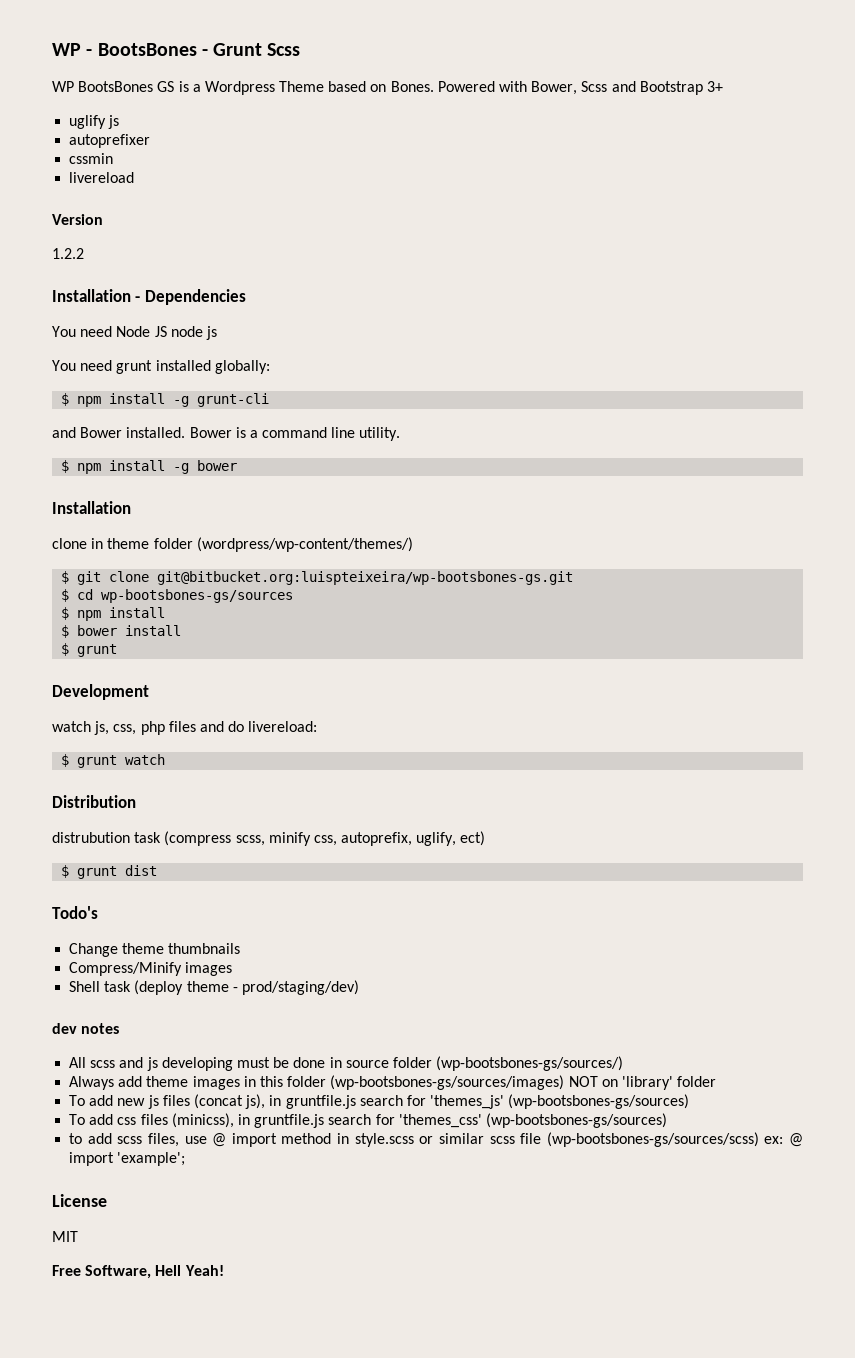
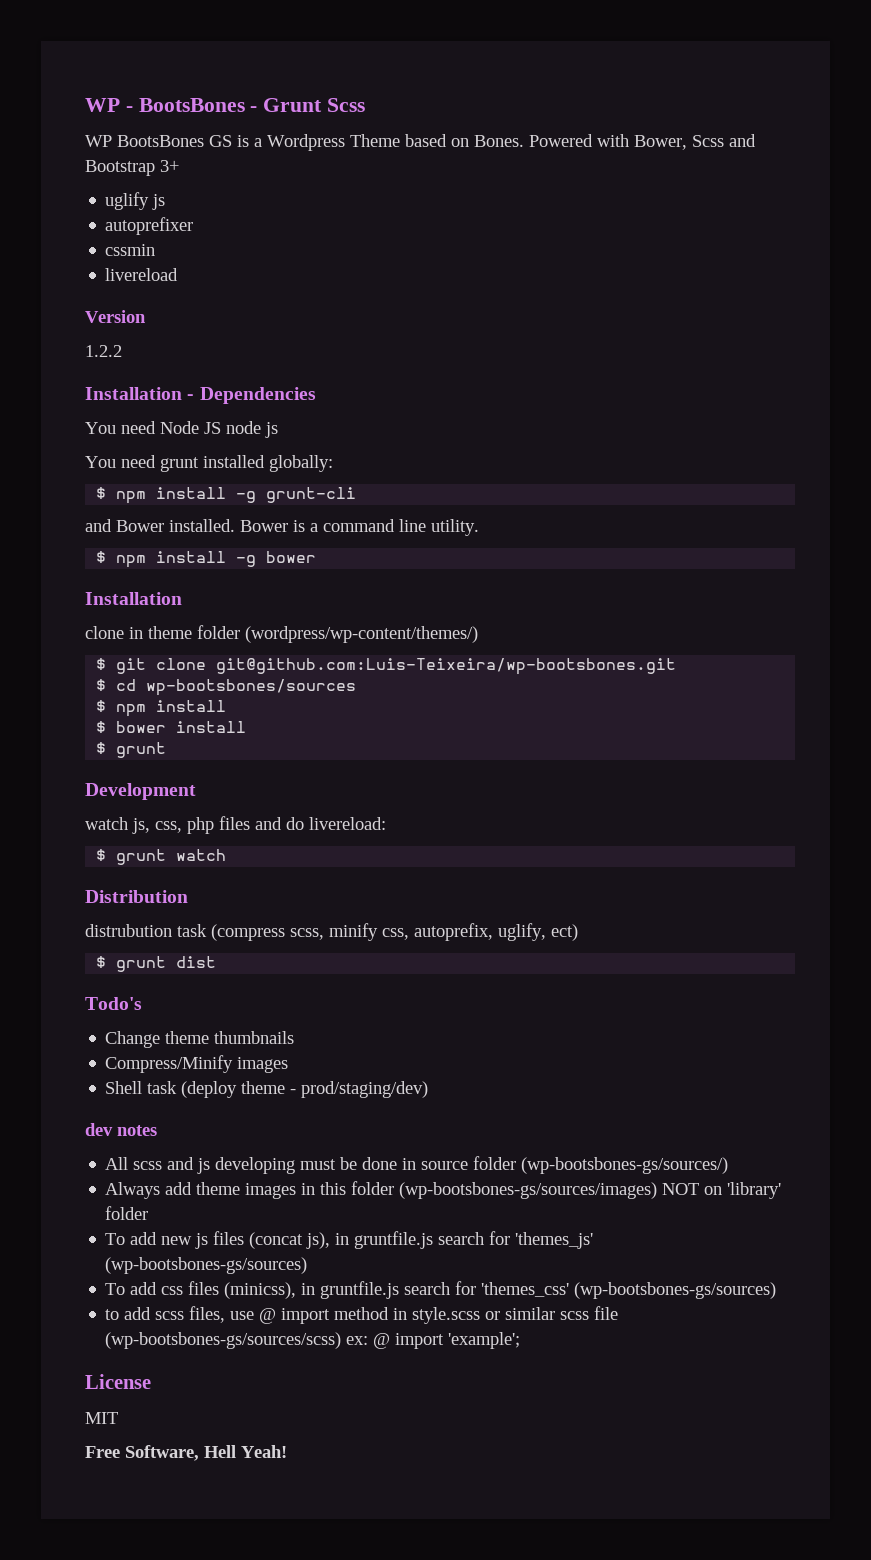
[157,571,574,585] git@bitbucket.org:luispteixeira/wp-bootsbones-gs.git -> [216,658,677,675] git@github.com:Luis-Teixeira/wp-bootsbones.git
[101,589,294,603] wp-bootsbones-gs/sources -> [146,679,357,696] wp-bootsbones/sources

